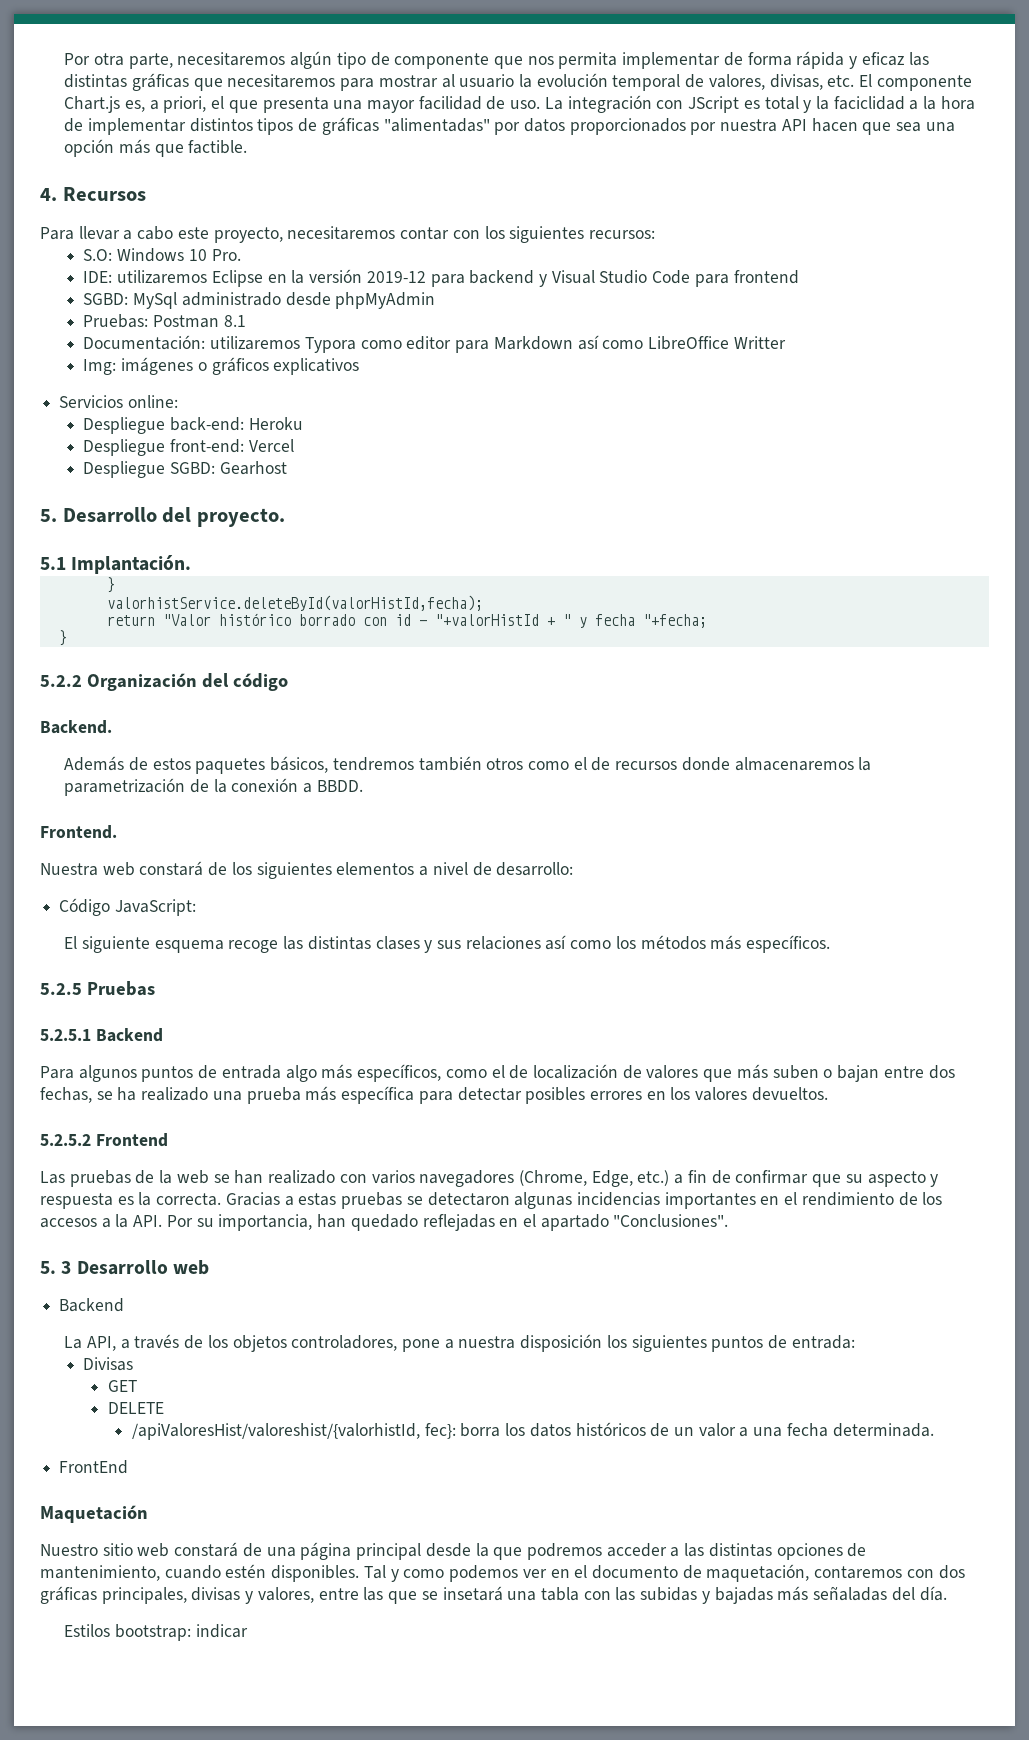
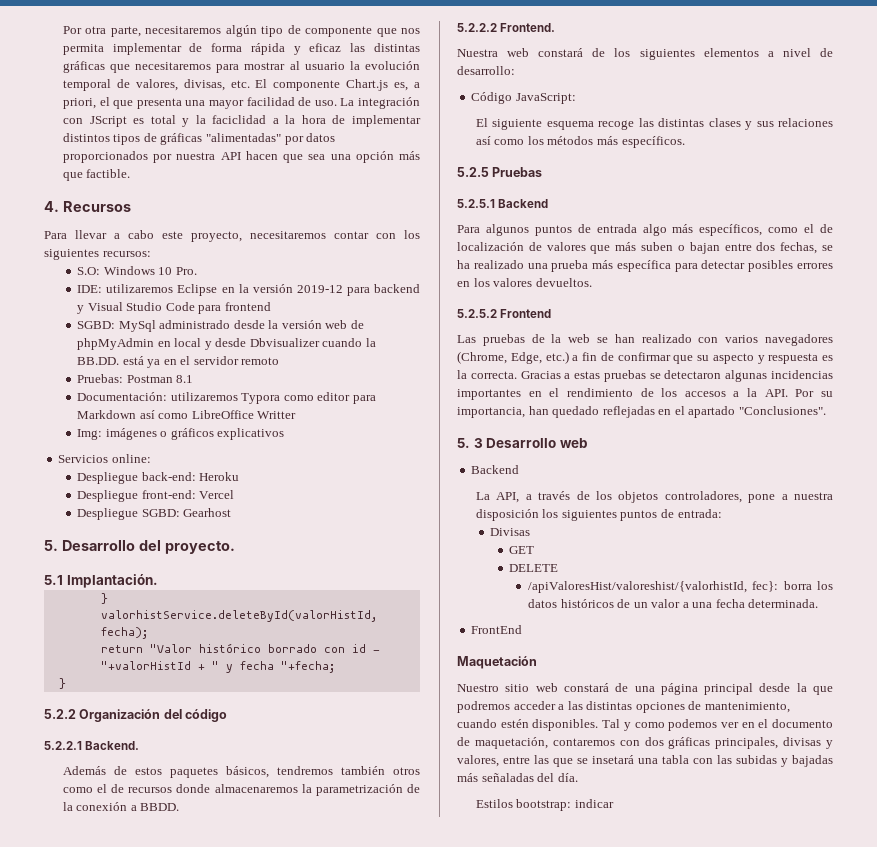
[335,292,436,309] phpMyAdmin -> [268,320,364,329] [77,338,376,350] [77,356,280,368] la versión web de phpMyAdmin en local y desde Dbvisualizer cuando la BB.DD. está ya en el servidor remoto
(288, 682) none -> [44,741,82,750] 5.2.2.1
(363, 786) none -> [457,23,497,32] 5.2.2.2

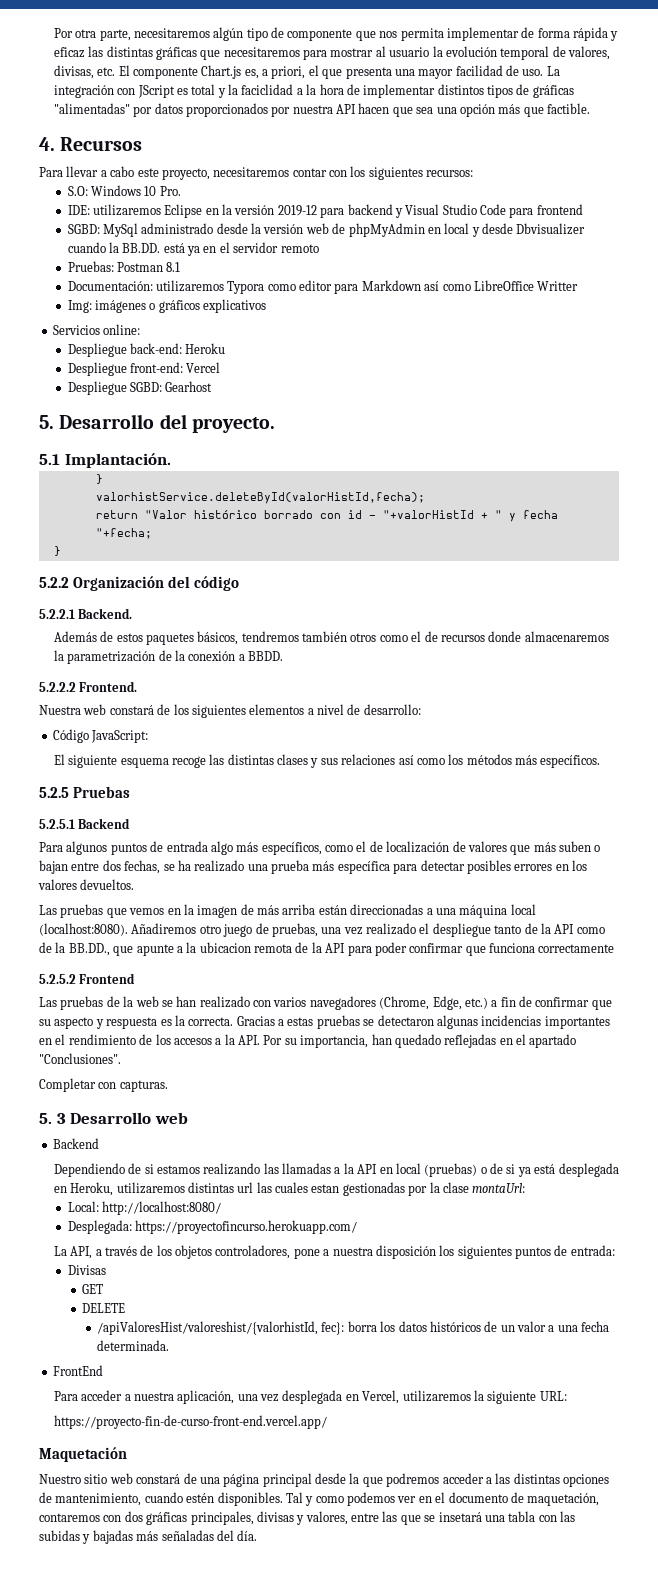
(592, 282) none -> [39,904,536,918] [39,923,605,937] [39,942,615,956] // Las pruebas que vemos en la imagen de más arriba están direccionadas a una máquina local (localhost:8080). Añadiremos otro juego de pruebas, una vez realizado el despliegue tanto de la API como de la BB.DD., que apunte a la ubicacion remota de la API para poder confirmar que funciona correctamente
(826, 410) none -> [39,1078,168,1092] // Completar con capturas.
(520, 469) none -> [53,1163,619,1177] [53,1182,526,1196] [67,1201,221,1215] [67,1220,357,1234] // Dependiendo de si estamos realizando las llamadas a la API en local (pruebas) o de si ya está desplegada en Heroku, utilizaremos distintas url las cuales estan gestionadas por la clase montaUrl: // Local: http://localhost:8080/ // Desplegada: https://proyectofincurso.herokuapp.com/
(523, 629) none -> [53,1390,567,1404] [53,1415,327,1429] // Para acceder a nuestra aplicación, una vez desplegada en Vercel, utilizaremos la siguiente URL: // https://proyecto-fin-de-curso-front-end.vercel.app/
[475,799,614,811] // Estilos bootstrap: indicar -> (258, 1535) none

